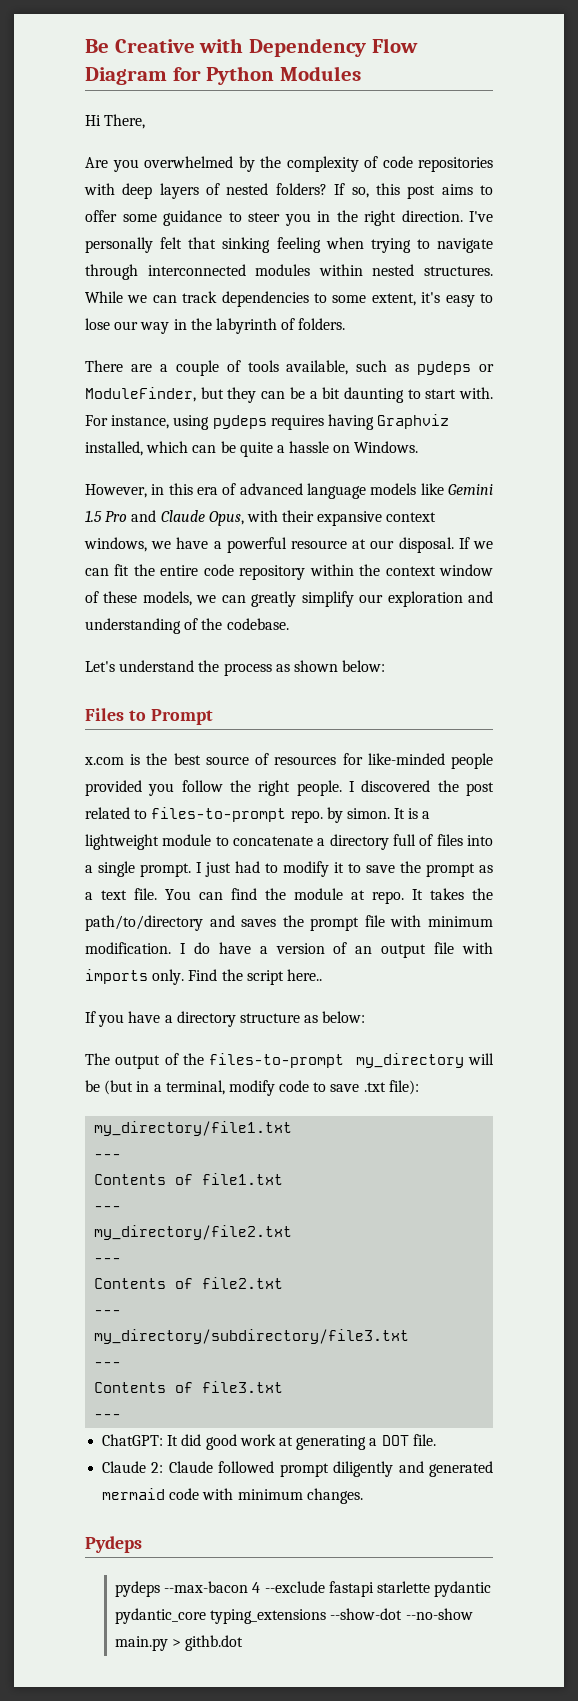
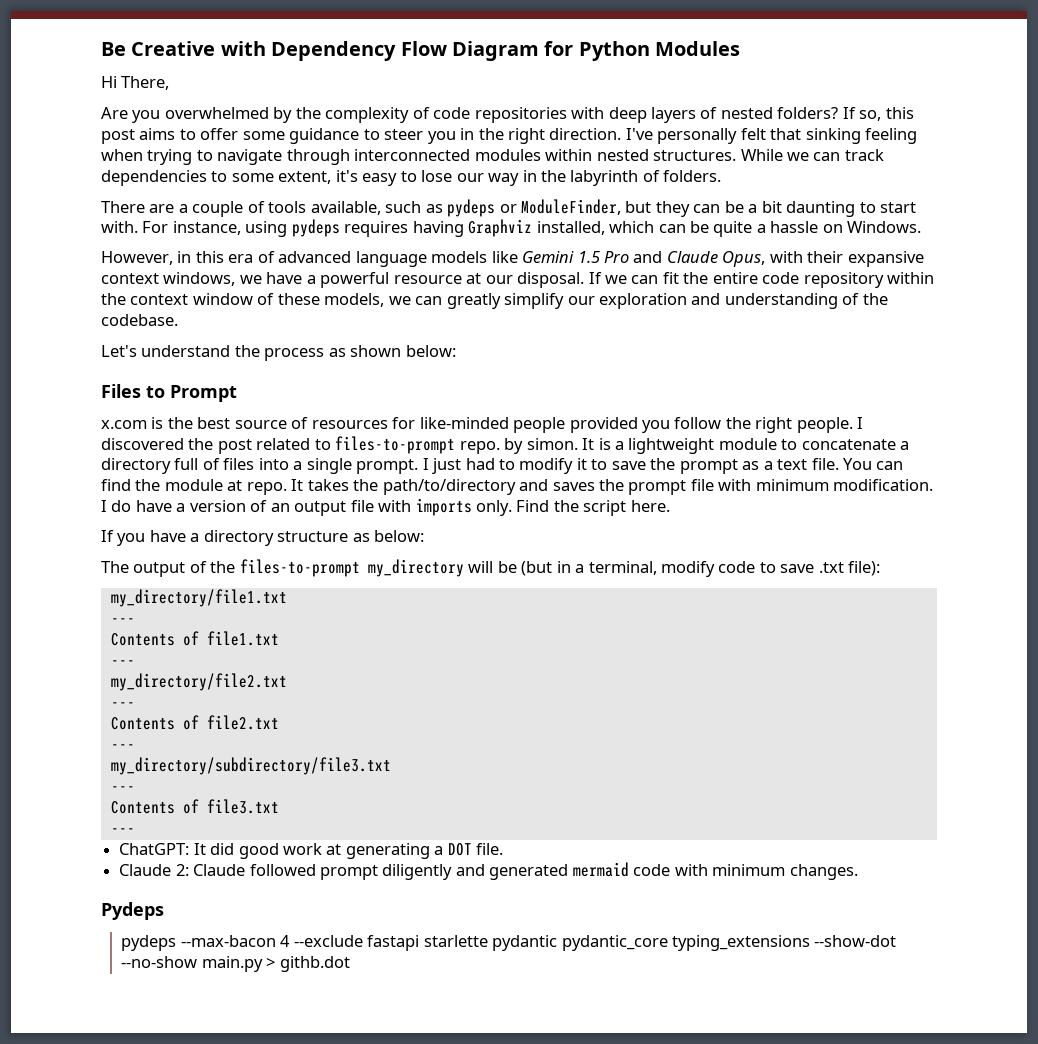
[286,969,322,981] here.. -> [630,500,670,512] here.

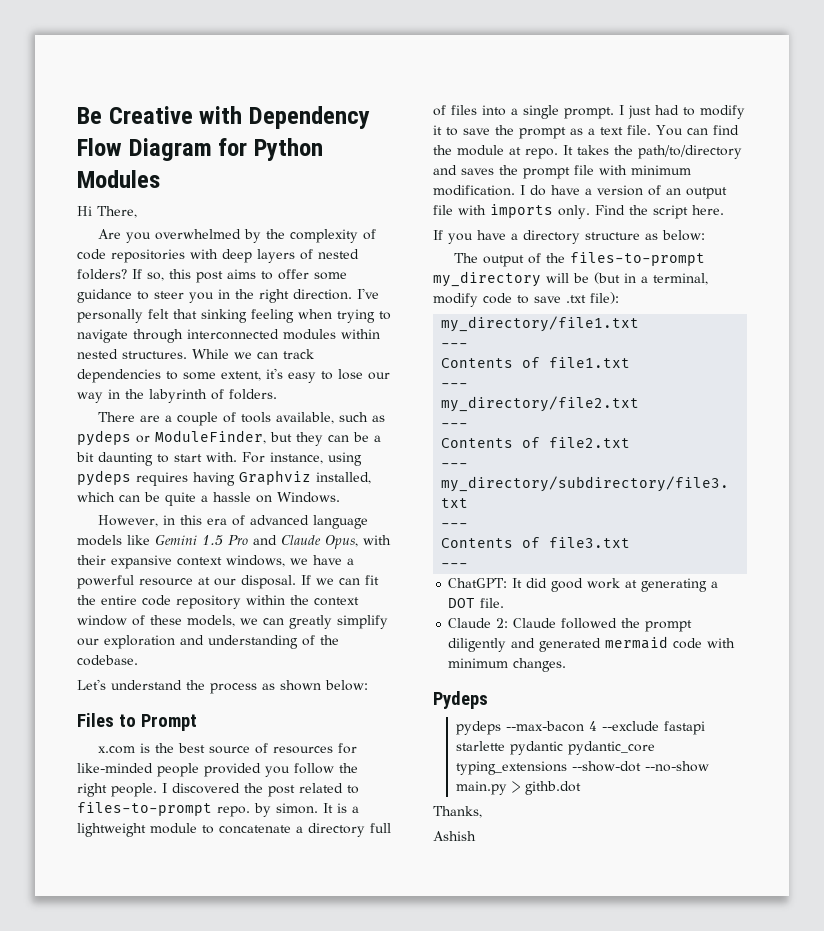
(316, 870) none -> [621,618,641,628] the
(350, 964) none -> [433,806,482,818] [433,831,476,841] // Thanks, // Ashish

